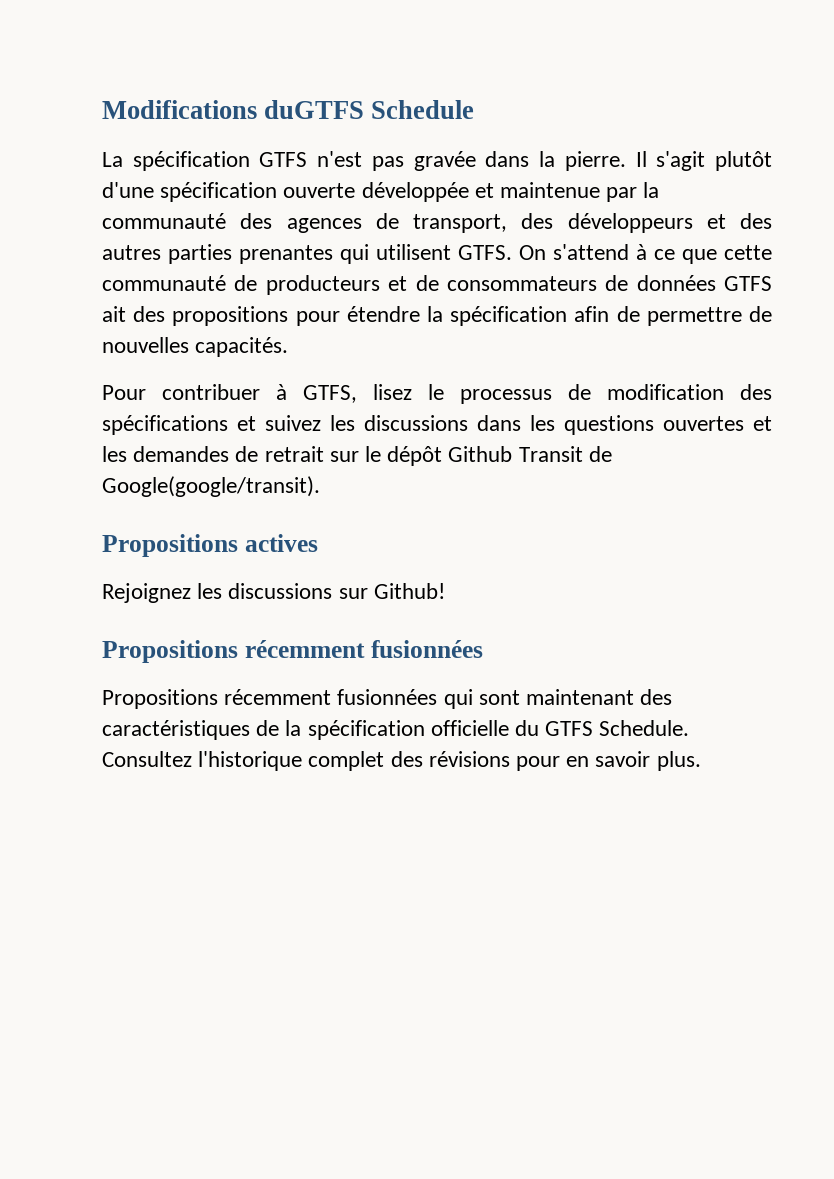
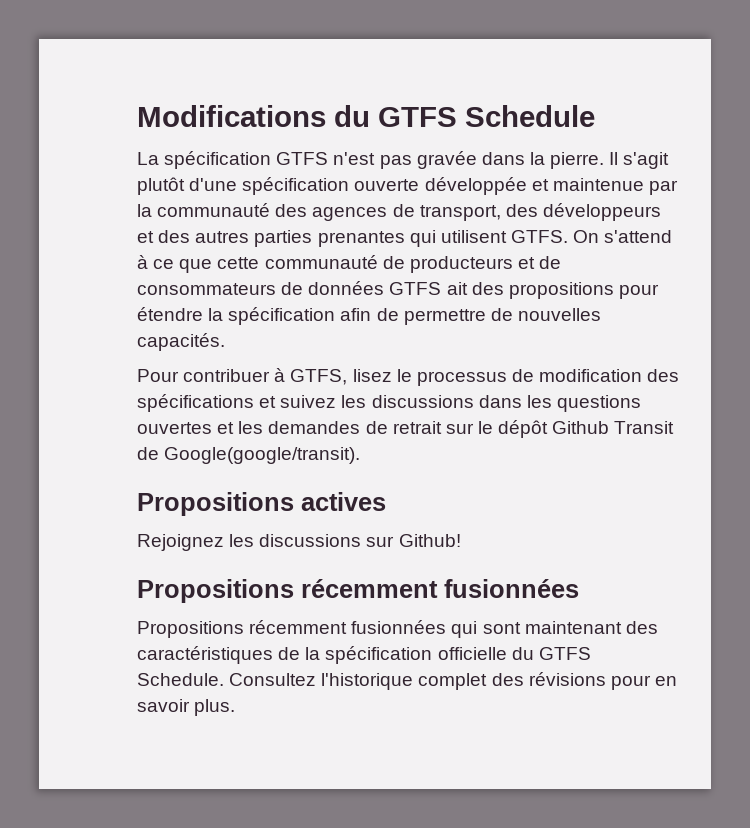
[264,100,365,119] duGTFS -> [334,105,457,127] du GTFS

